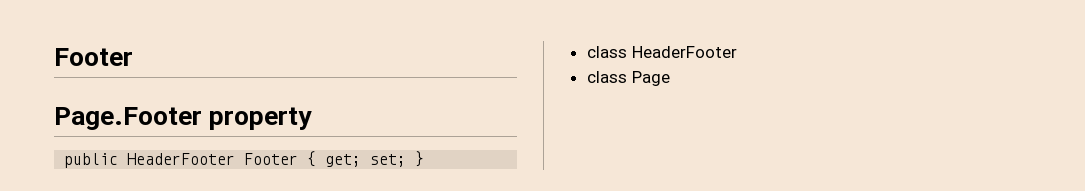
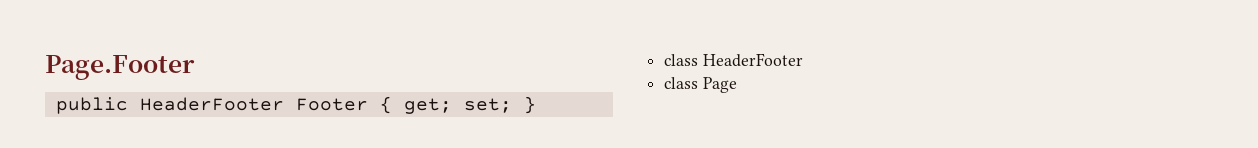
[54,48,133,66] Footer // -> (45, 67) none
[209,107,313,130] property -> (195, 67) none

